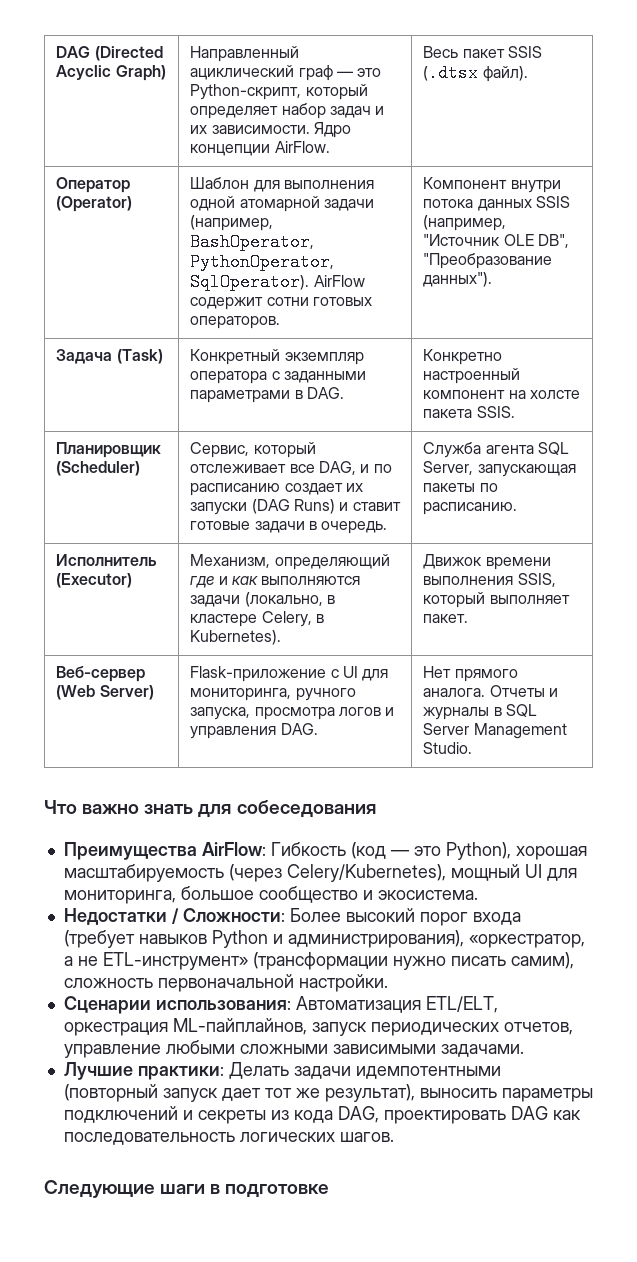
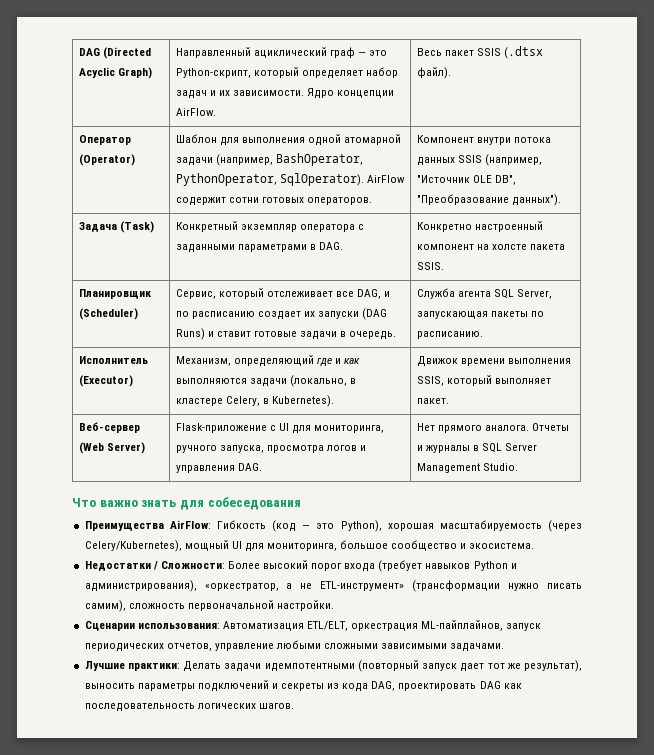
[44,1180,330,1198] // Следующие шаги в подготовке -> (294, 706) none

